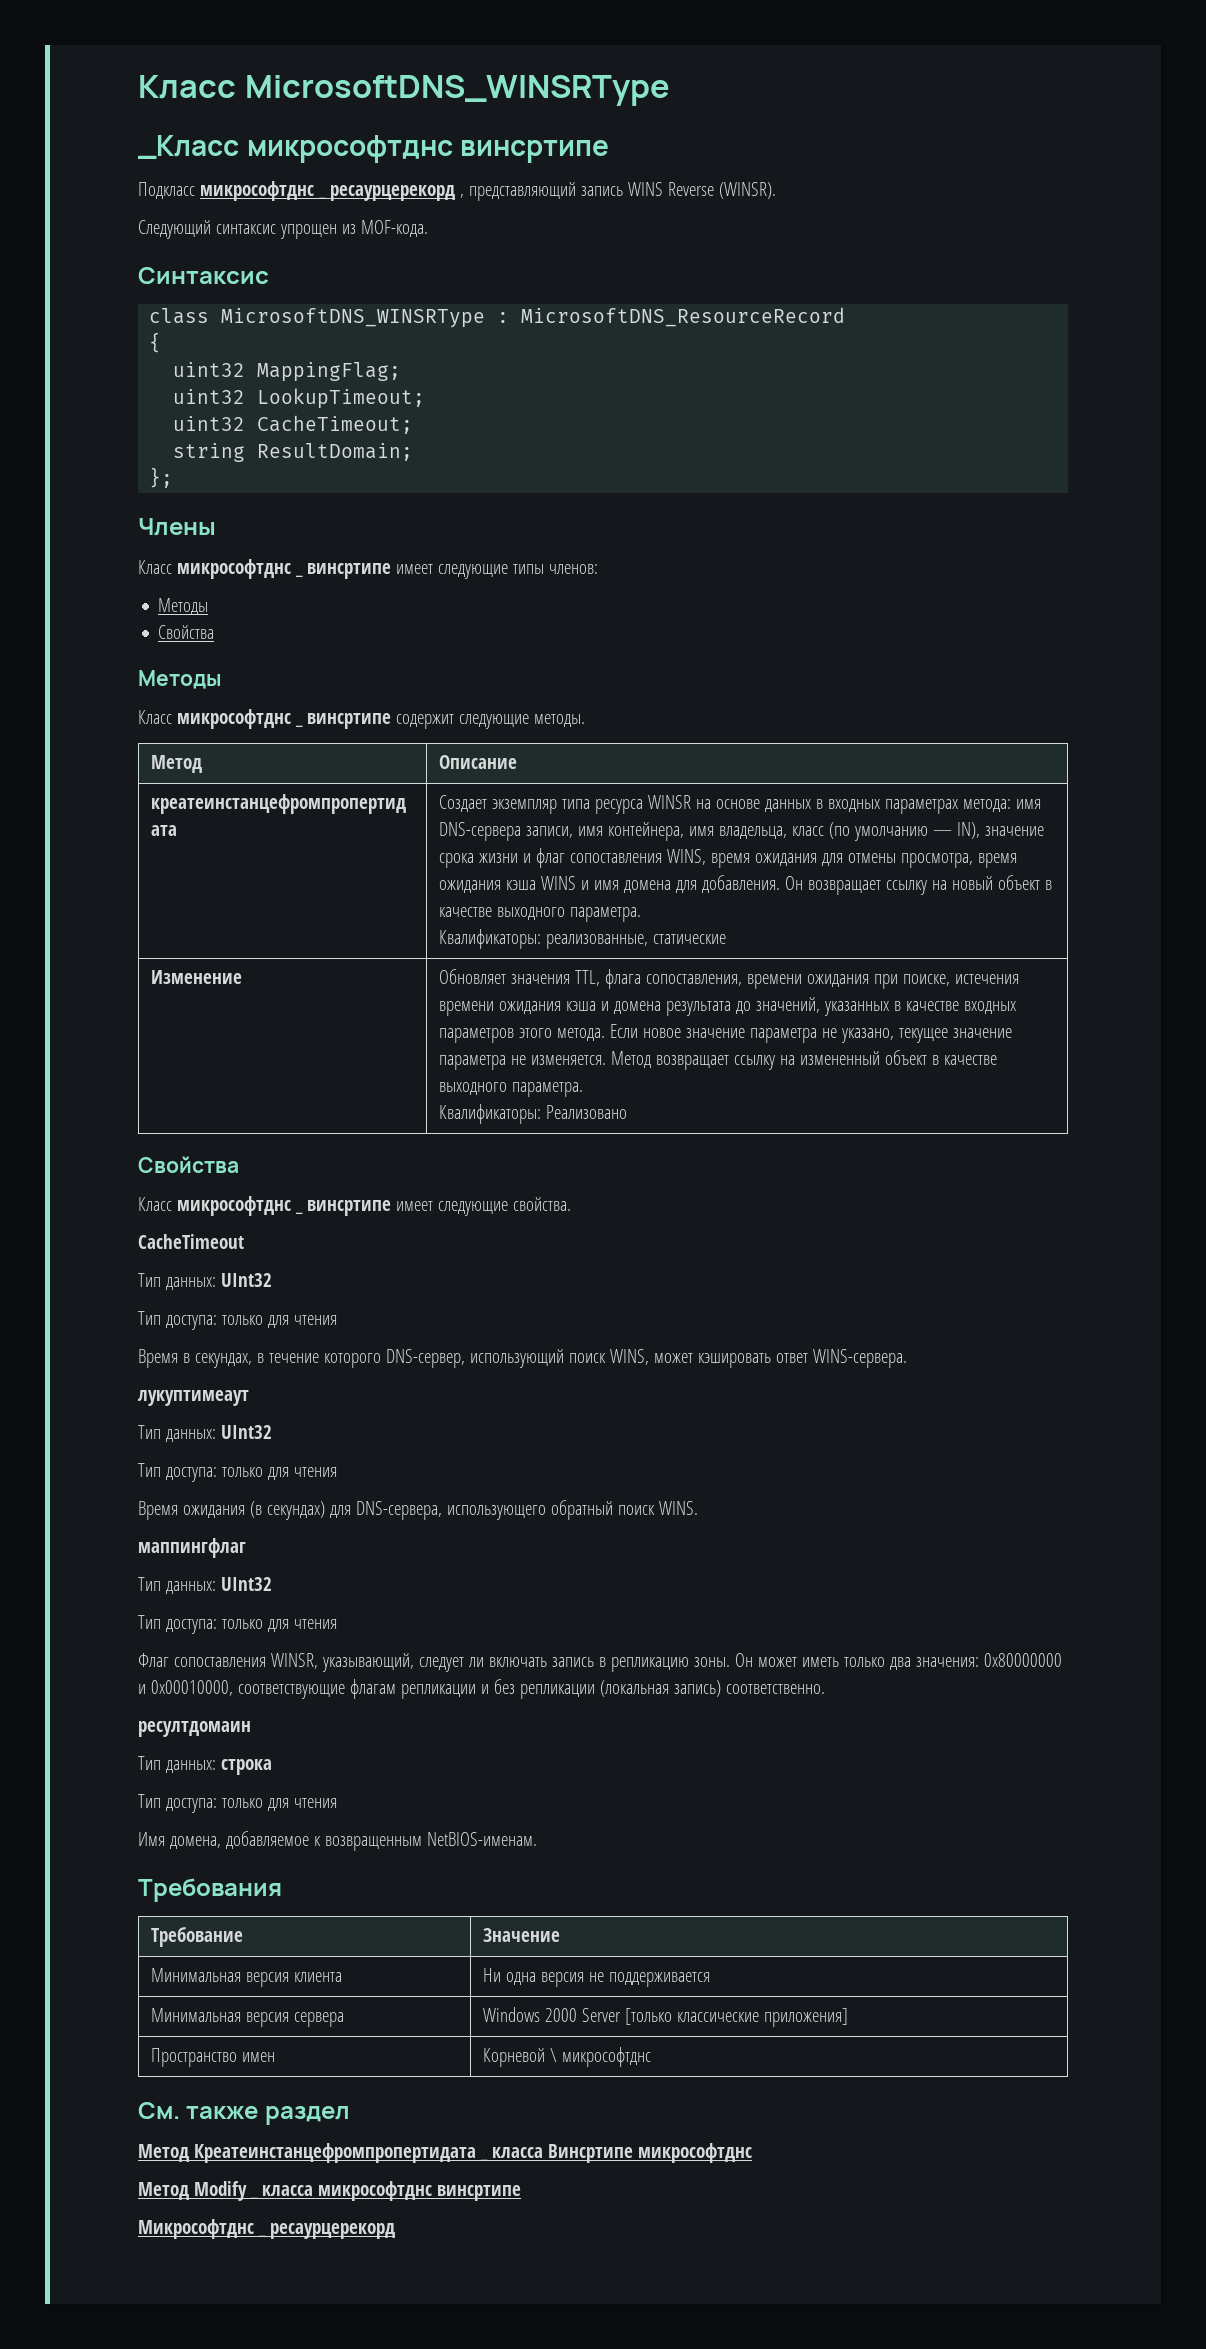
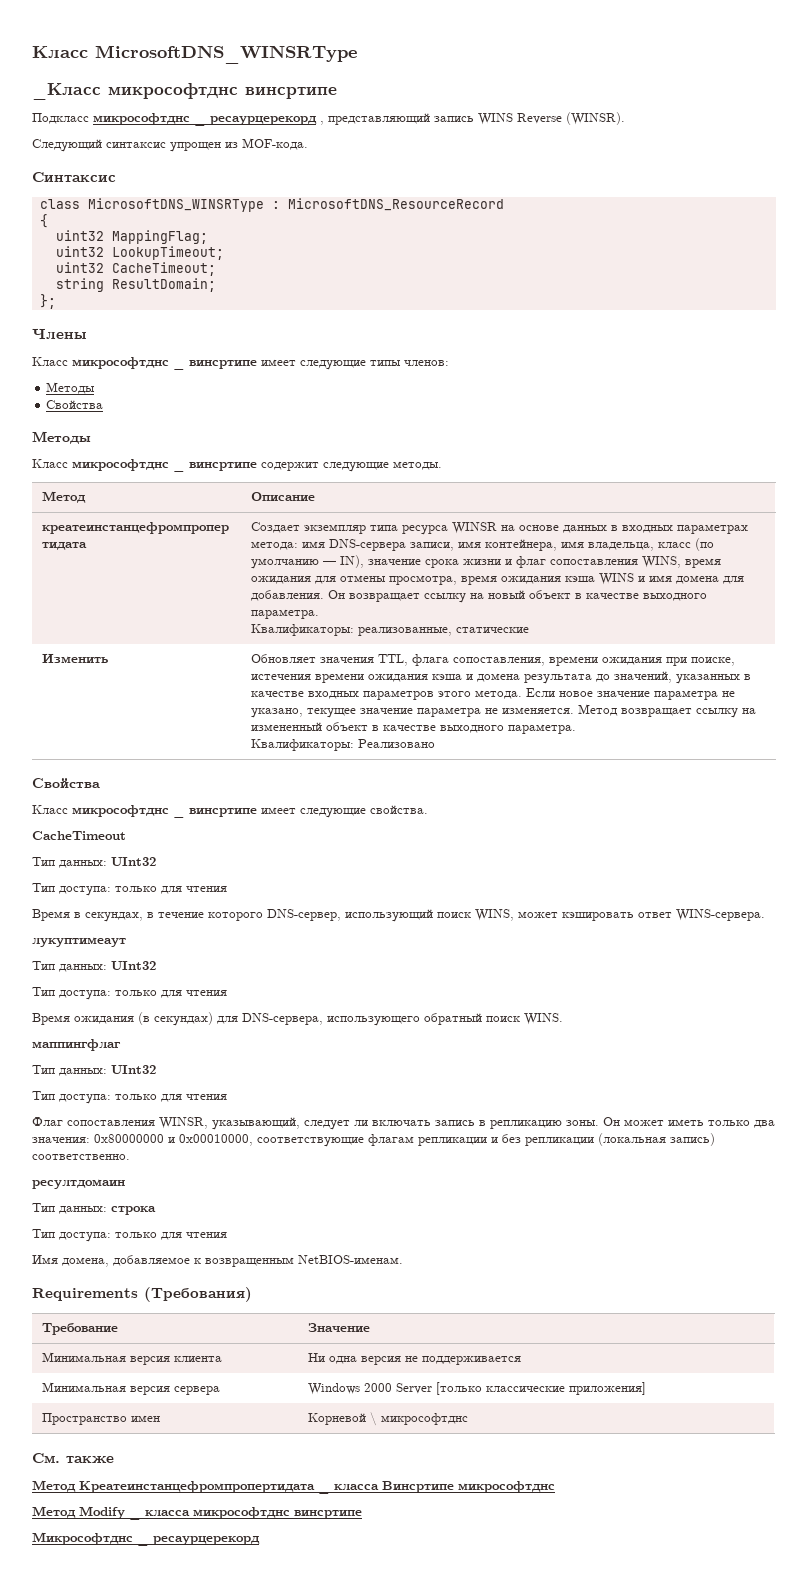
[150,970,242,984] Изменение -> [42,653,109,663] Изменить
[138,1878,282,1902] Требования -> [32,1287,252,1302] Requirements (Требования)
[264,2106,350,2125] раздел -> (114, 1459) none

